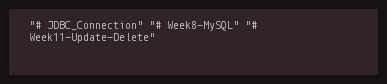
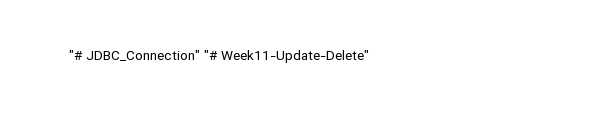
[167,21,257,31] Week8-MySQL" "# -> (218, 55) none

